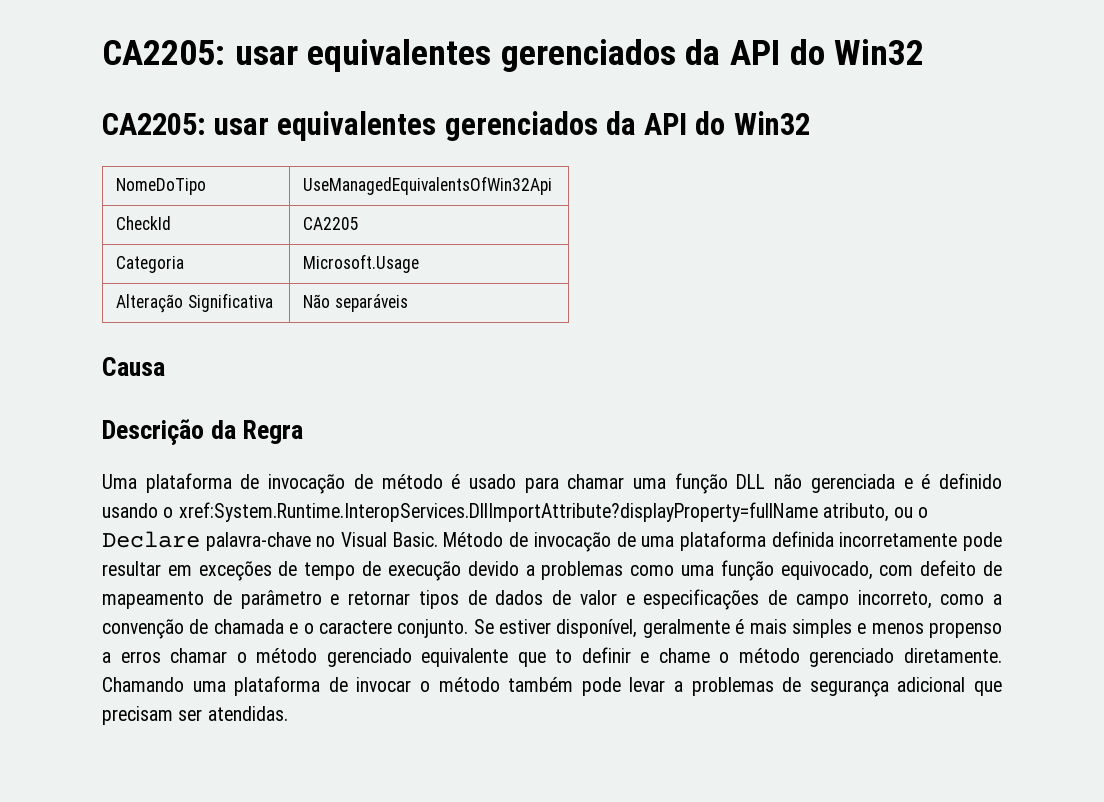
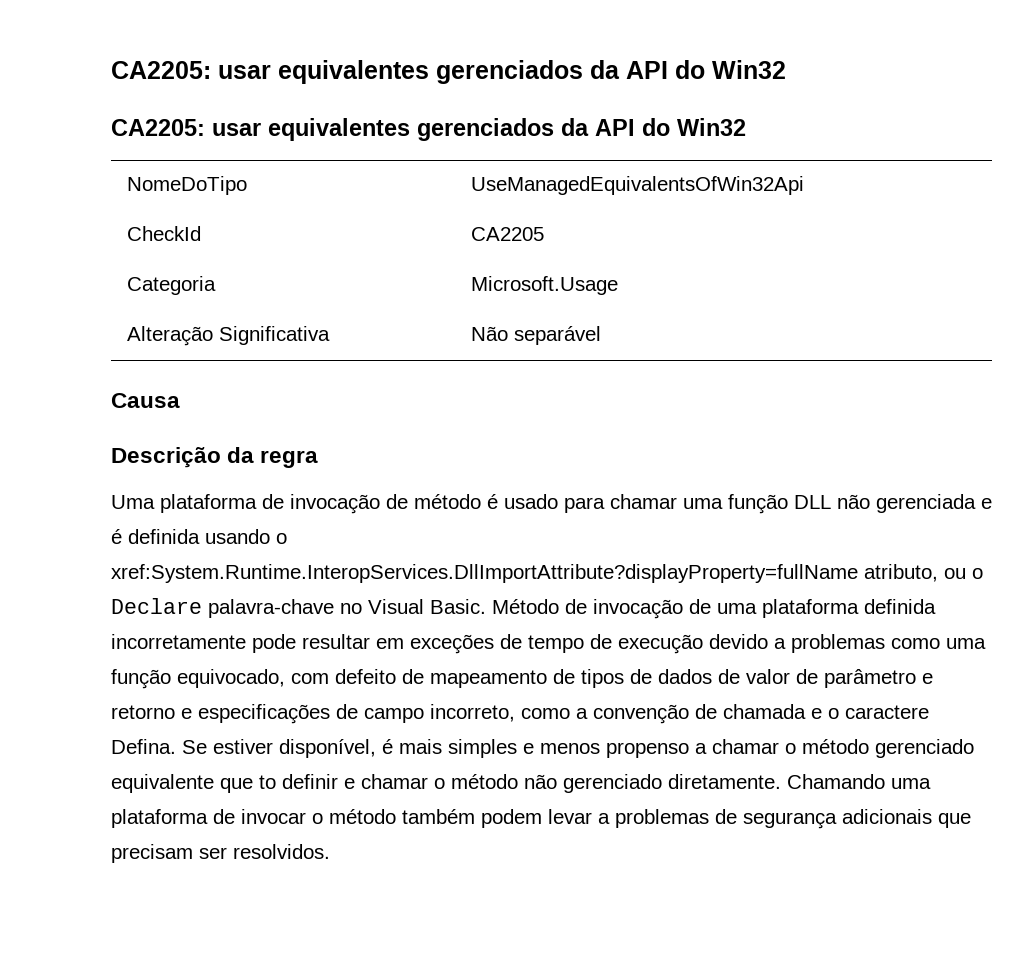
[334,294,408,312] separáveis -> [513,326,601,345] separável
[243,420,304,444] Regra -> [260,451,319,468] regra
[939,473,1003,489] definido -> [128,529,200,544] definida
[240,590,410,609] parâmetro e retornar -> (575, 676) none
(617, 597) none -> [796,669,933,688] [111,705,175,719] de parâmetro e retorno
[397,619,469,638] conjunto. -> [111,739,176,754] Defina.
[642,619,730,638] geralmente -> (376, 748) none
[120,651,161,663] erros -> (707, 748) none
[658,648,800,663] chame o método -> [361,774,557,789] chamar o método não
[581,677,621,696] pode -> [481,809,542,828] podem
[897,677,966,692] adicional -> [842,809,932,824] adicionais
[207,706,288,721] atendidas. -> [233,844,330,859] resolvidos.

